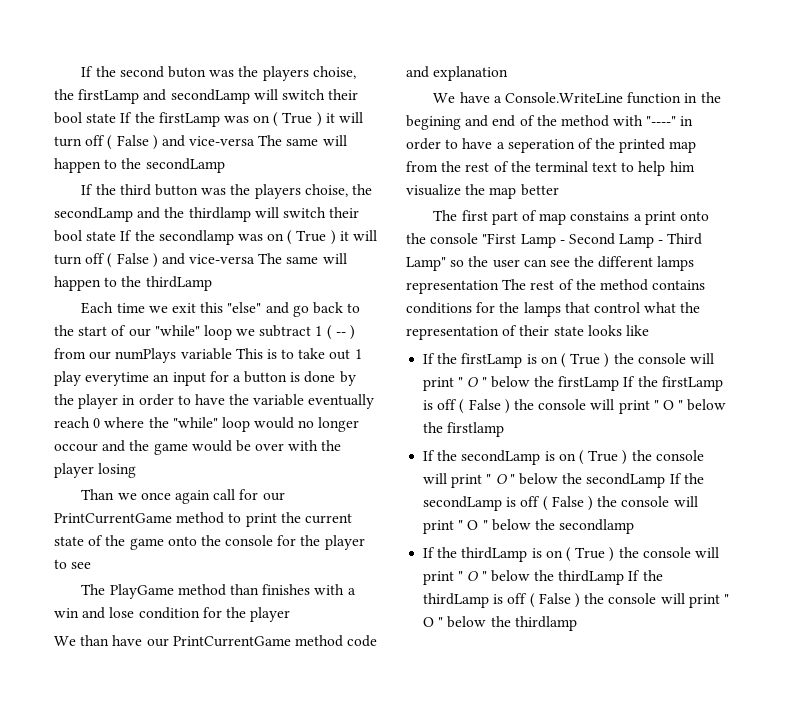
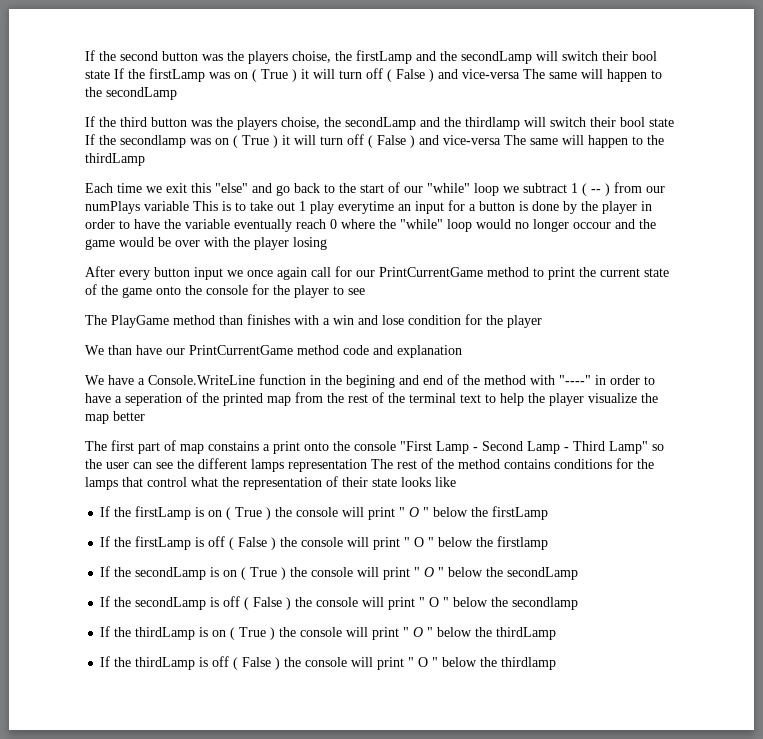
[167,66,206,78] buton -> [162,51,198,61] button
(167, 95) none -> [440,51,457,61] the
[81,489,115,500] Than -> [85,266,223,280] After every button input
[669,161,695,172] him -> [528,393,584,406] the player
(620, 383) none -> (549, 513) //
(666, 480) none -> (579, 573) //
(625, 577) none -> (557, 633) //

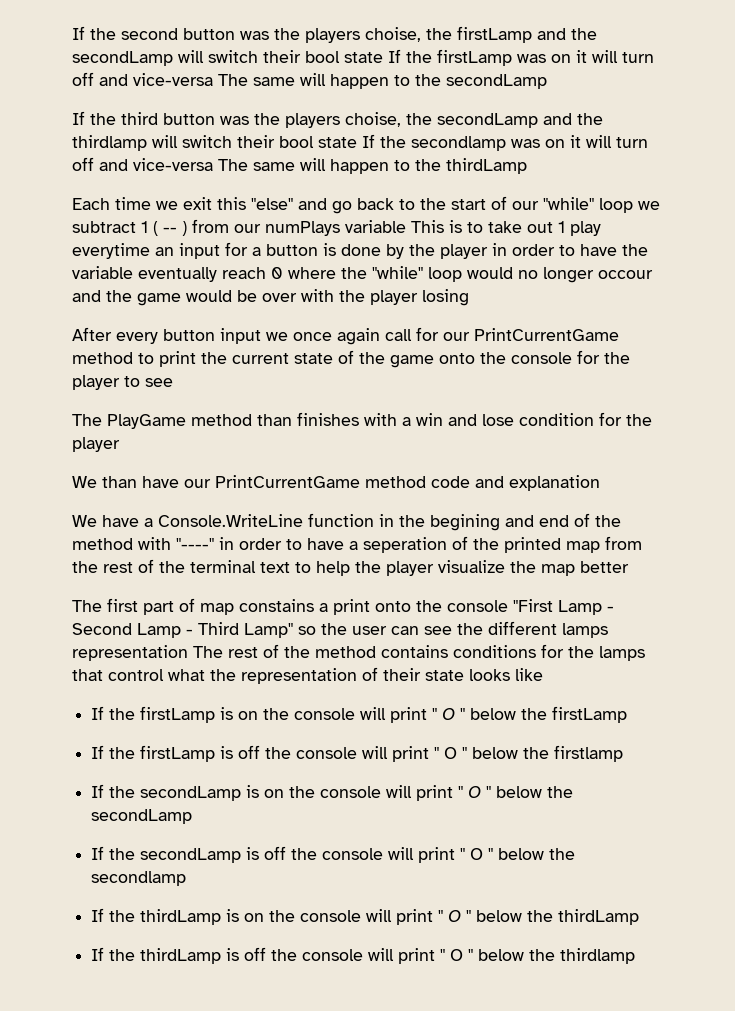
[252,68,434,82] ( True ) it will turn off ( False ) -> [576,50,654,63] [72,72,94,86] it will turn off
[233,134,415,148] ( True ) it will turn off ( False ) -> [570,135,648,148] [72,157,94,171] it will turn off
[226,507,272,520] ( True ) -> (259, 715) none
[229,537,277,550] ( False ) -> (261, 752) none
[241,567,287,580] ( True ) -> (285, 793) none
[244,597,292,610] ( False ) -> (287, 853) none
[230,627,276,640] ( True ) -> (265, 917) none
[233,657,281,670] ( False ) -> (267, 954) none

